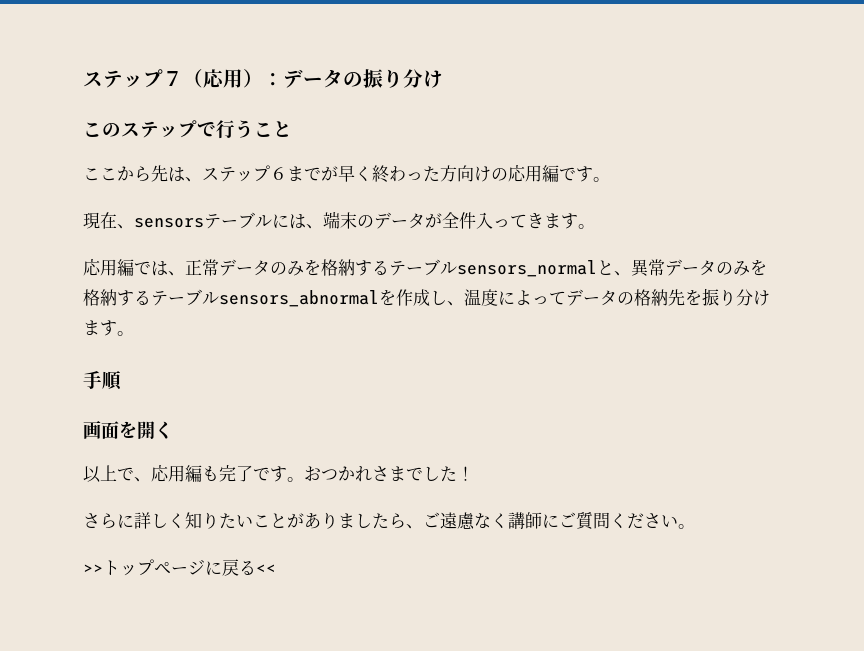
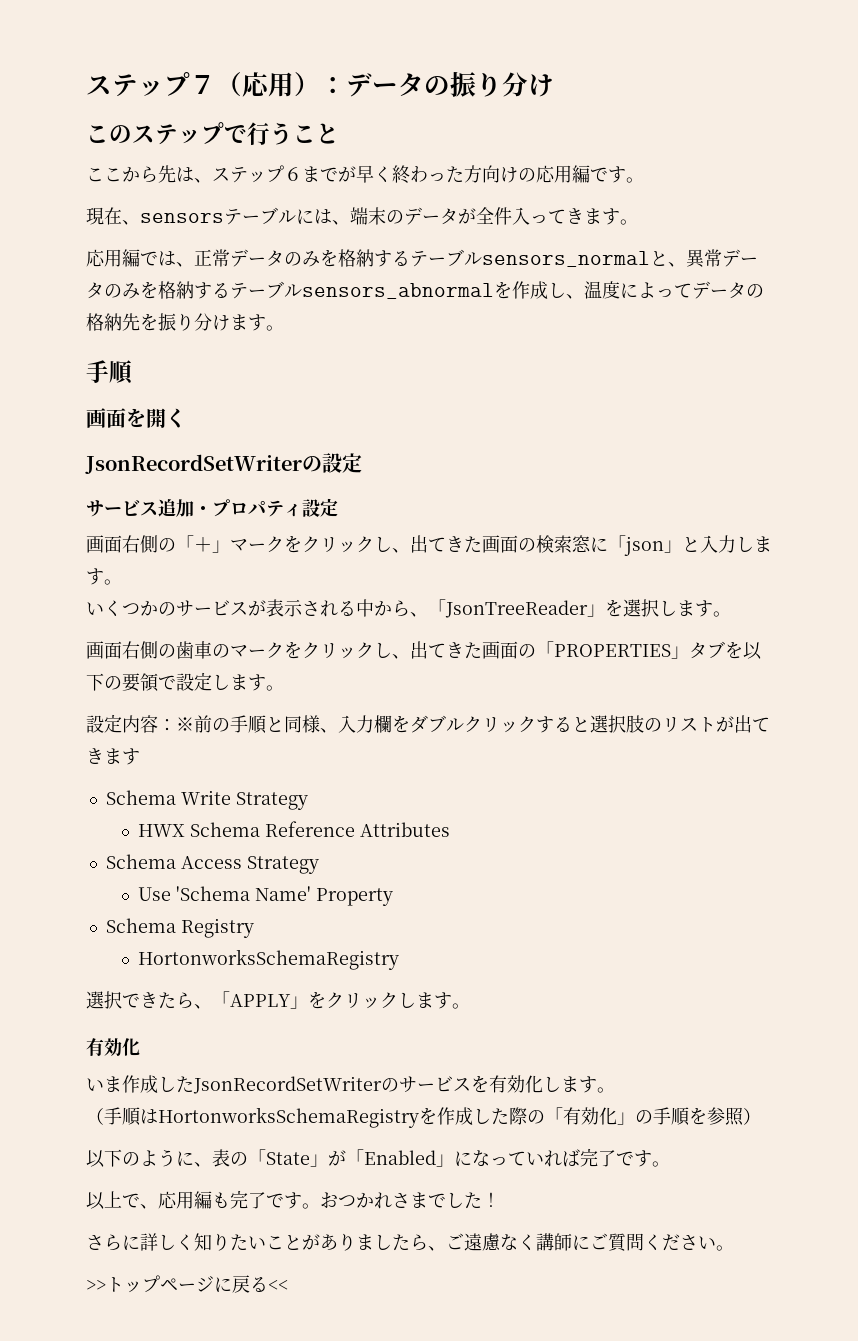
(173, 430) none -> [85,453,362,474] [86,498,338,517] [86,535,772,556] [86,568,122,585] [86,599,731,618] [86,641,762,660] [86,672,284,692] [86,714,770,734] [86,748,140,765] [105,790,308,810] [138,821,451,837] [105,854,319,874] [138,886,394,906] [105,918,254,938] [138,949,400,970] [86,991,470,1009] [86,1038,140,1056] [86,1075,615,1094] [86,1107,761,1128] [86,1148,670,1168] // JsonRecordSetWriterの設定 // サービス追加・プロパティ設定 // 画面右側の「＋」マークをクリックし、出てきた画面の検索窓に「json」と入力します。 // いくつかのサービスが表示される中から、「JsonTreeReader」を選択します。 // 画面右側の歯車のマークをクリックし、出てきた画面の「PROPERTIES」タブを以下の要領で設定します。 // 設定内容：※前の手順と同様、入力欄をダブルクリックすると選択肢のリストが出てきます // Schema Write Strategy // HWX Schema Reference Attributes // Schema Access Strategy // Use 'Schema Name' Property // Schema Registry // HortonworksSchemaRegistry // 選択できたら、「APPLY」をクリックします。 // 有効化 // いま作成したJsonRecordSetWriterのサービスを有効化します。 // （手順はHortonworksSchemaRegistryを作成した際の「有効化」の手順を参照） // 以下のように、表の「State」が「Enabled」になっていれば完了です。

